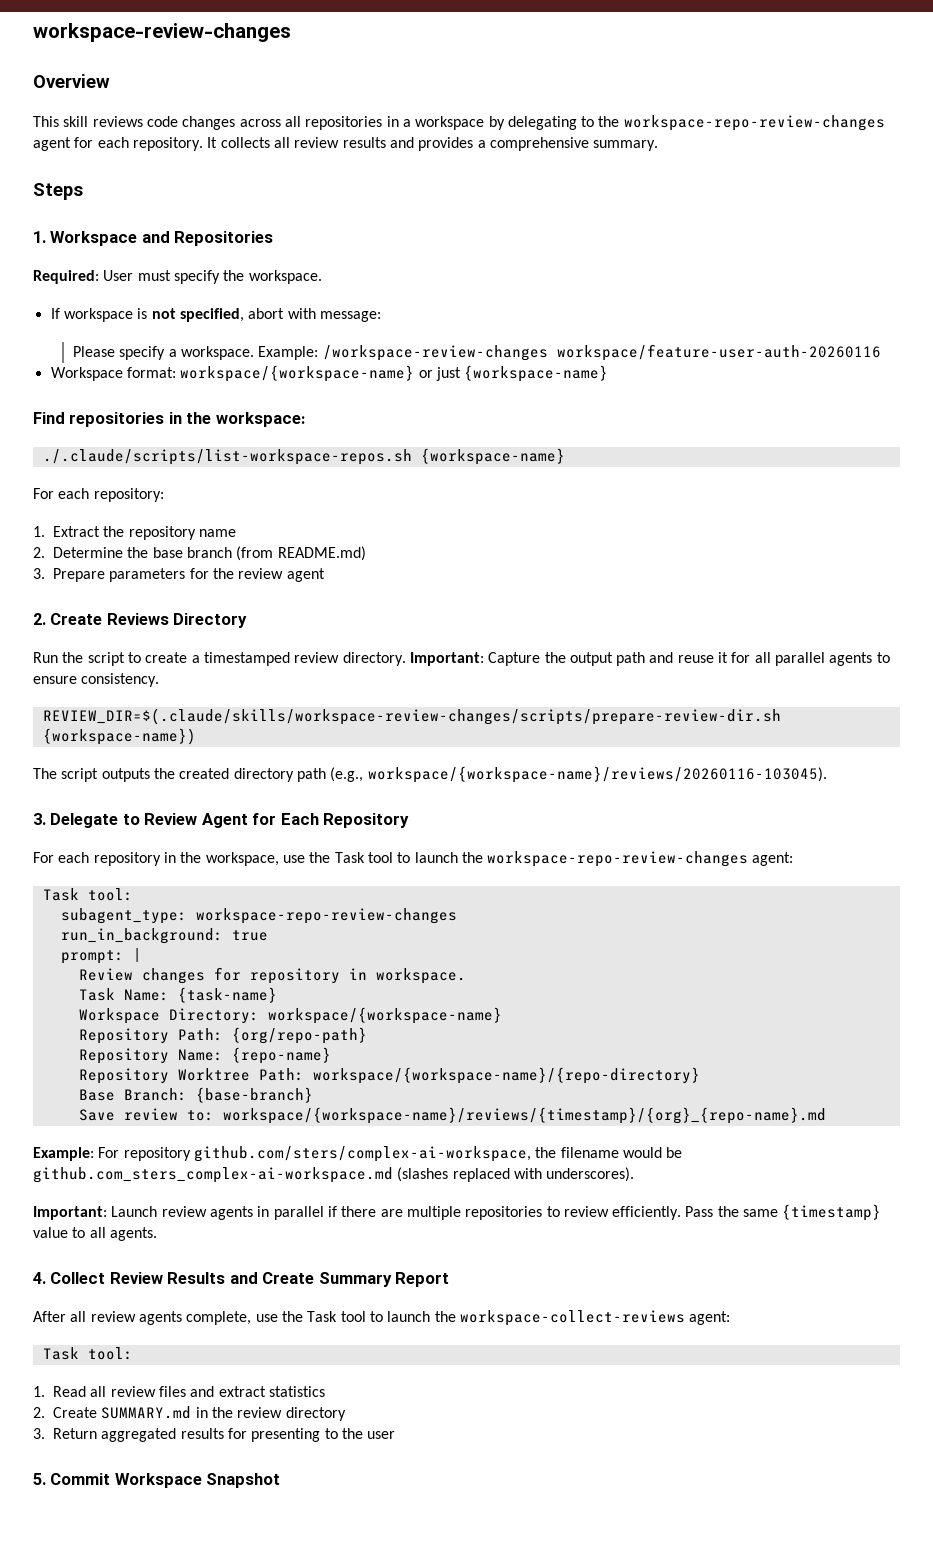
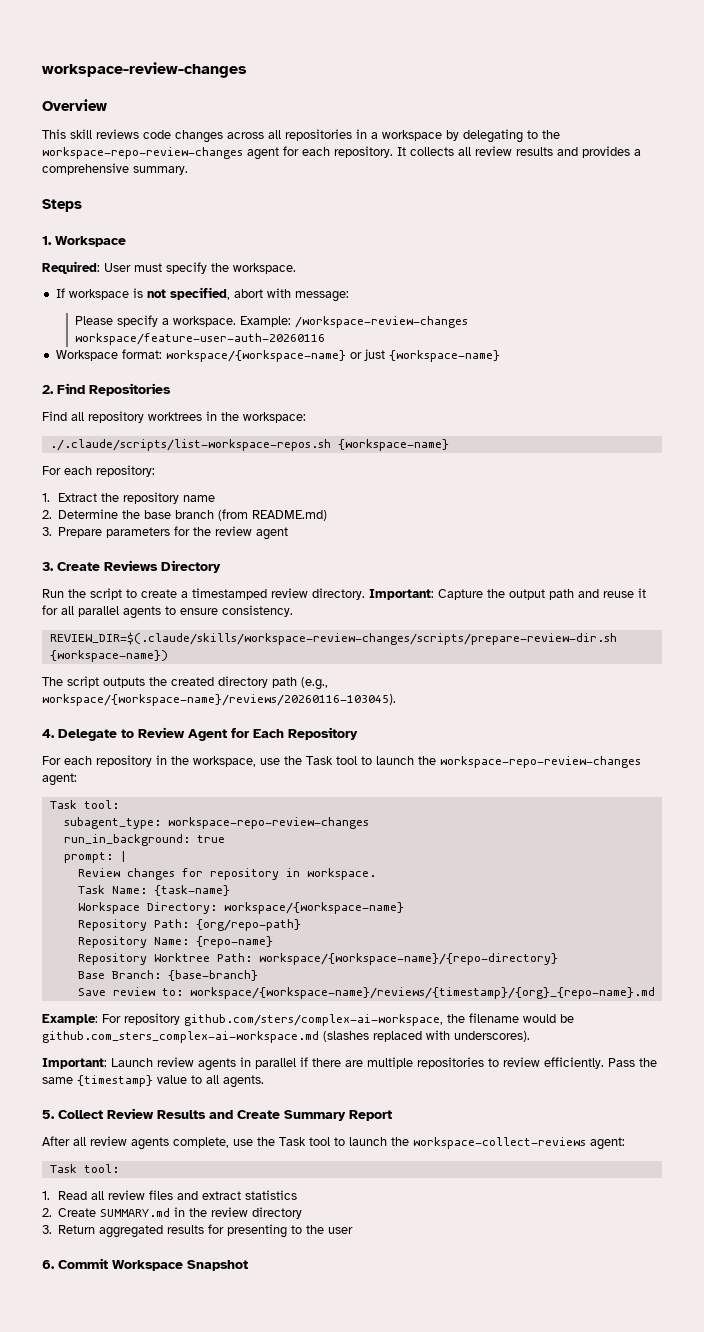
[141,231,274,246] and Repositories -> (126, 241) none
[33,412,165,427] Find repositories -> [42,383,171,396] [42,411,202,423] 2. Find Repositories // Find all repository worktrees
[33,613,46,625] 2. -> [42,562,54,571] 3.
[33,813,46,825] 3. -> [42,729,55,738] 4.
[33,1272,46,1284] 4. -> [42,1110,55,1119] 5.
[33,1473,46,1485] 5. -> [42,1260,55,1269] 6.

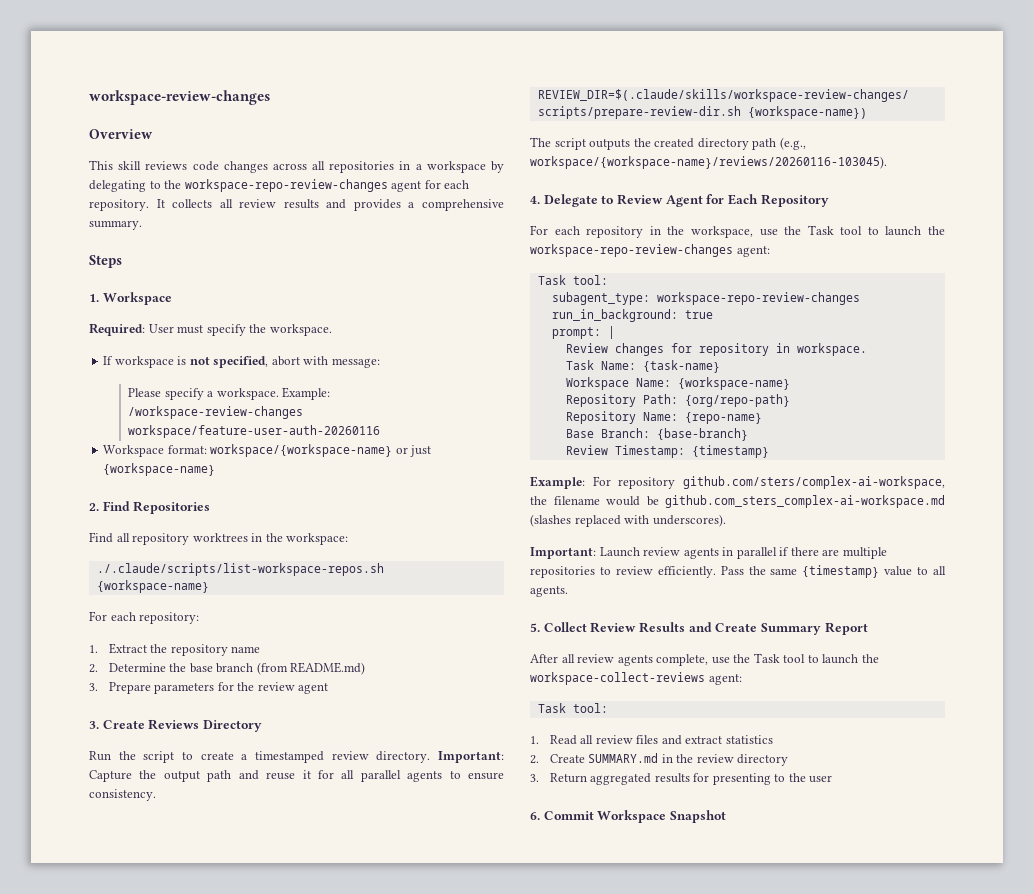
[146,902,404,914] Directory: workspace/{workspace-name} -> [635,377,790,390] Name: {workspace-name}
[77,953,558,965] // Repository Worktree Path: workspace/{workspace-name}/{repo-directory} -> (762, 418) none
[77,987,655,999] Save review to: workspace/{workspace-name}/reviews/{timestamp}/{org}_{repo-name}.md -> [565,445,769,458] Review Timestamp: {timestamp}

